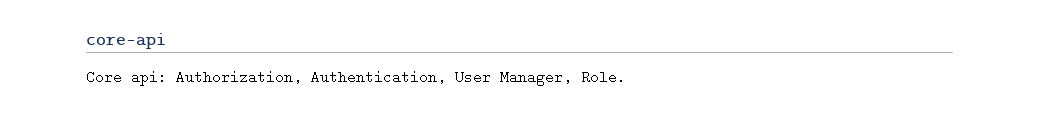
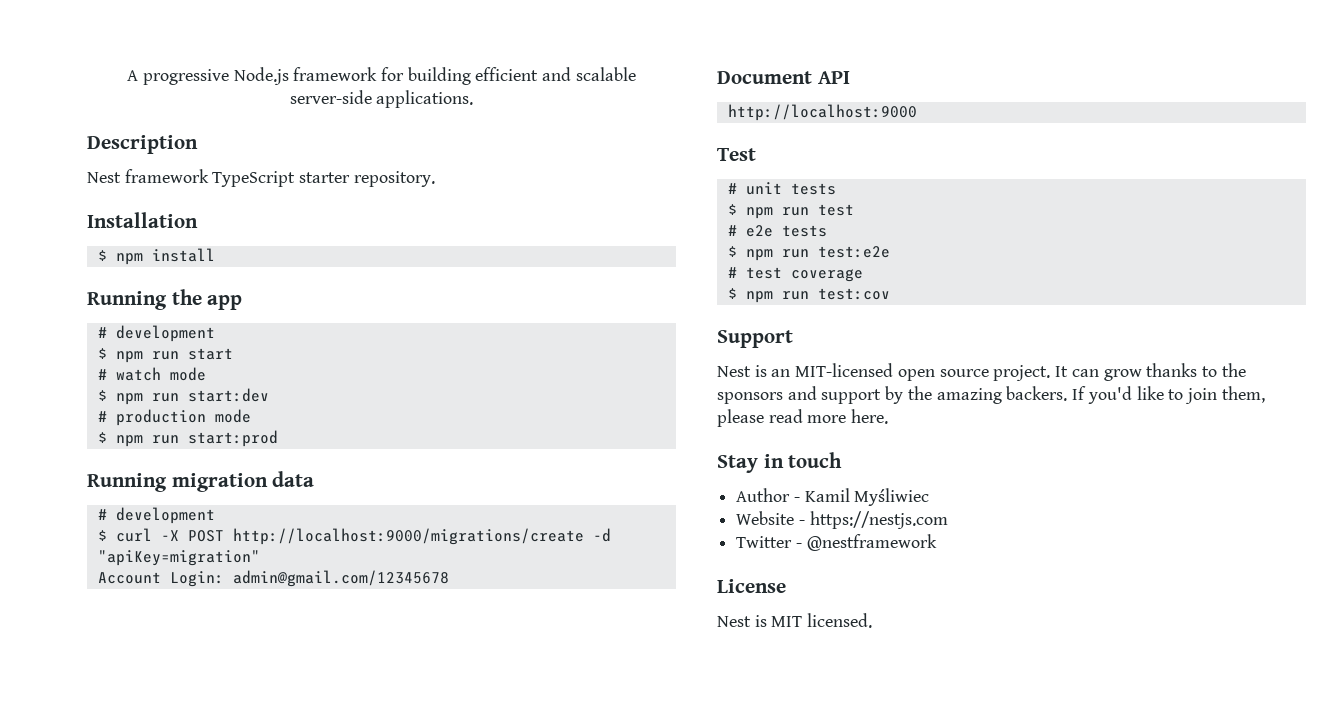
[86,33,166,49] [86,70,626,86] core-api // Core api: Authorization, Authentication, User Manager, Role. -> [127,67,636,85] [289,90,474,108] [87,135,198,154] [87,169,435,187] [87,212,198,228] [97,248,215,265] [87,289,243,310] [97,325,215,342] [97,348,233,363] [97,367,206,381] [97,388,269,405] [97,409,251,426] [97,430,278,447] [87,471,315,492] [97,507,215,524] [97,528,611,545] [97,550,260,566] [97,570,449,587] [717,71,850,84] [727,104,917,121] [717,148,756,161] [727,182,836,195] [727,204,854,219] [727,225,827,237] [727,246,890,261] [727,267,863,282] [727,288,890,303] [717,330,793,348] [717,363,1246,381] [717,386,1265,404] [717,409,889,427] [717,452,843,473] [736,488,930,506] [736,511,948,529] [736,534,937,551] [717,579,786,593] [717,613,873,628] A progressive Node.js framework for building efficient and scalable server-side applications. // Description // Nest framework TypeScript starter repository. // Installation // $ npm install // Running the app // # development // $ npm run start // # watch mode // $ npm run start:dev // # production mode // $ npm run start:prod // Running migration data // # development // $ curl -X POST http://localhost:9000/migrations/create -d "apiKey=migration" // Account Login: admin@gmail.com/12345678 // Document API // http://localhost:9000 // Test // # unit tests // $ npm run test // # e2e tests // $ npm run test:e2e // # test coverage // $ npm run test:cov // Support // Nest is an MIT-licensed open source project. It can grow thanks to the sponsors and support by the amazing backers. If you'd like to join them, please read more here. // Stay in touch // Author - Kamil Myśliwiec // Website - https://nestjs.com // Twitter - @nestframework // License // Nest is MIT licensed.

